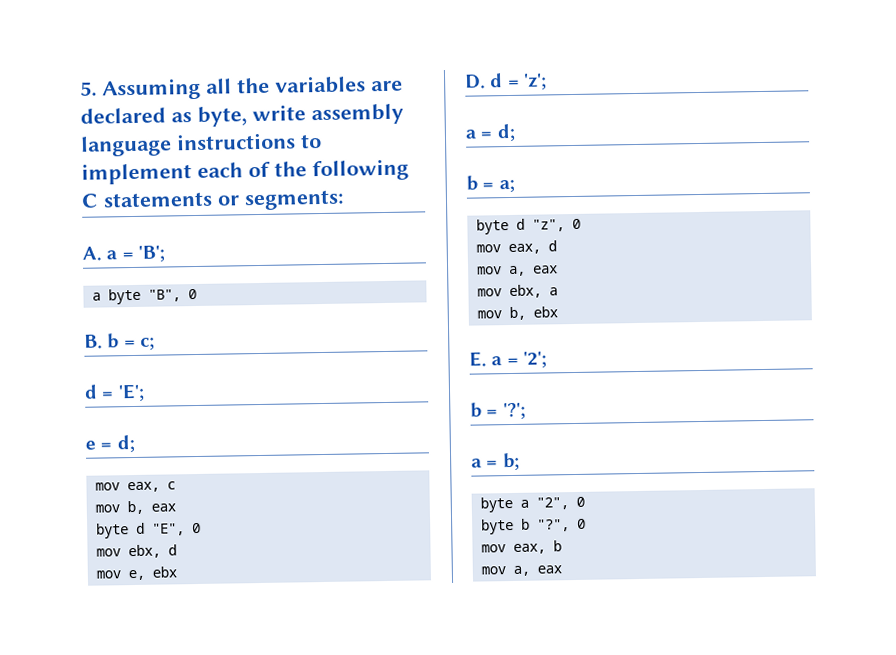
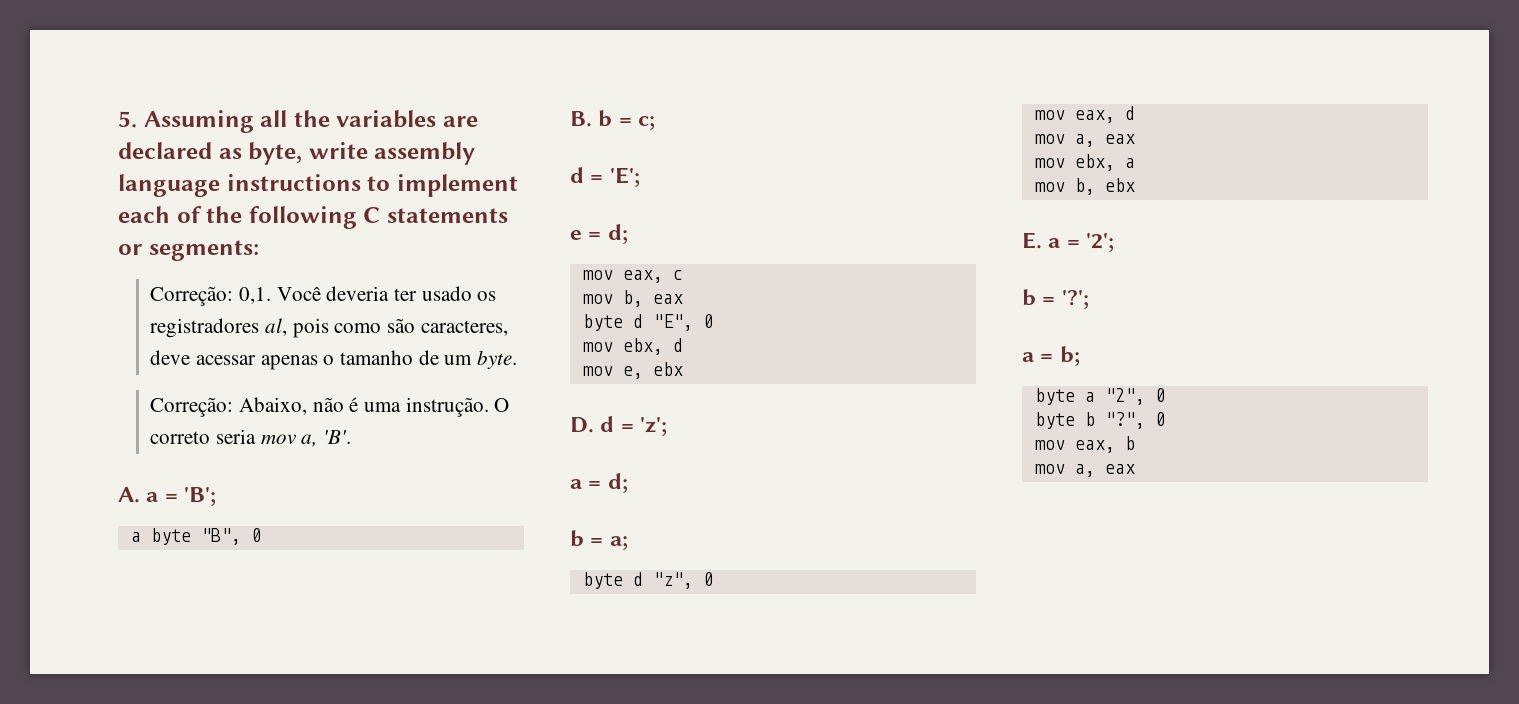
(345, 200) none -> [150,286,497,306] [150,318,508,338] [150,350,517,370] [150,397,510,417] [150,429,351,447] // Correção: 0,1. Você deveria ter usado os registradores al, pois como são caracteres, deve acessar apenas o tamanho de um byte. // Correção: Abaixo, não é uma instrução. O correto seria mov a, 'B'.

